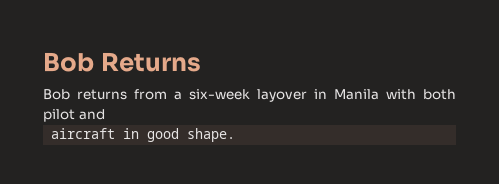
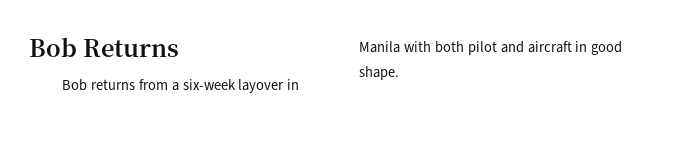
(105, 114) // -> (524, 47) none

